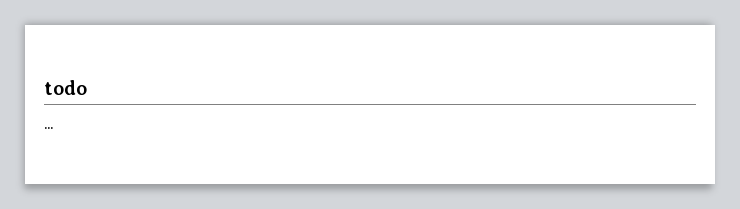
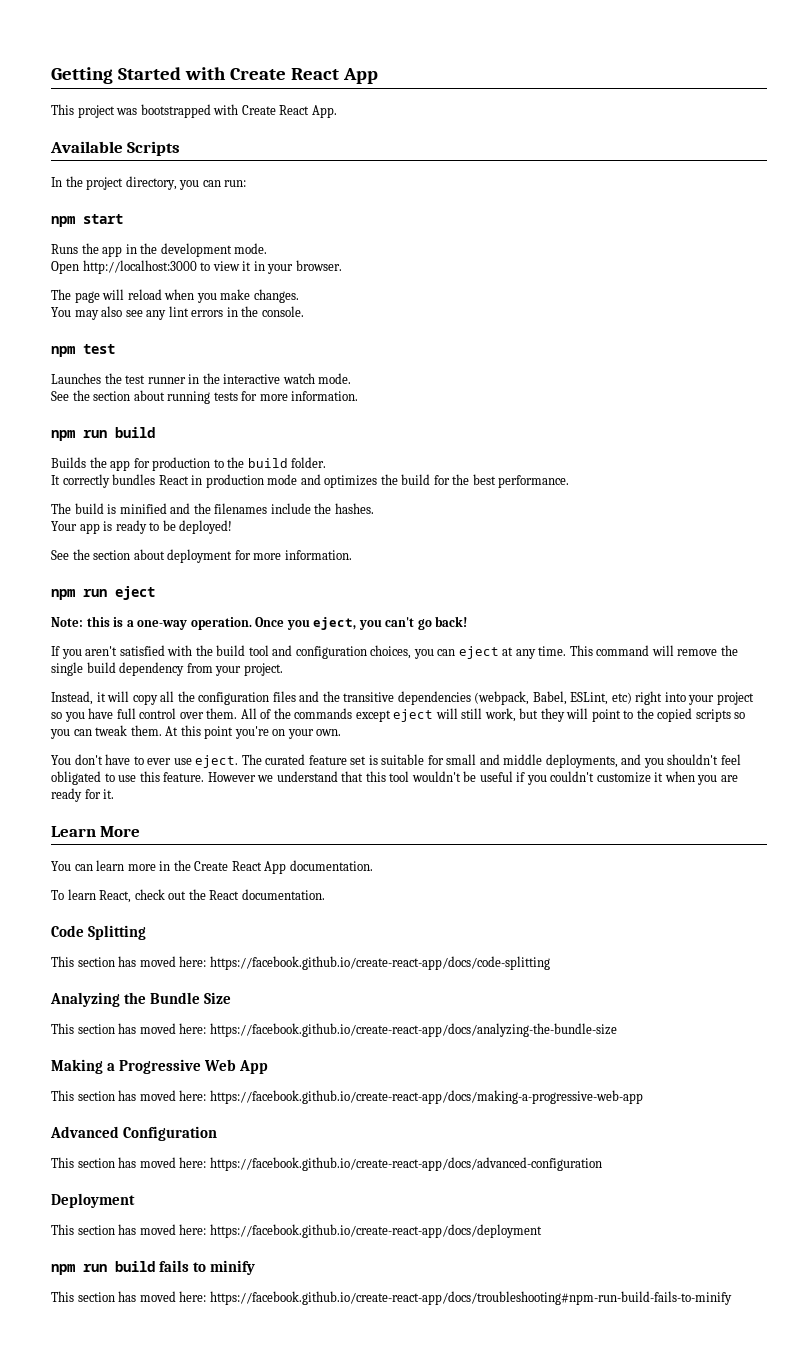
[44,80,87,95] [44,127,53,129] todo // ... -> [51,67,378,84] [51,104,337,118] [50,141,181,156] [51,176,247,190] [51,214,123,227] [51,243,268,257] [51,260,342,274] [51,289,299,303] [51,306,304,320] [51,344,115,357] [51,373,352,384] [51,390,359,404] [51,427,155,441] [51,457,327,471] [51,474,570,488] [51,503,374,514] [51,520,233,534] [51,549,352,563] [51,586,155,600] [51,616,468,630] [51,645,738,659] [51,662,283,676] [51,691,754,705] [51,708,746,722] [50,725,342,739] [51,754,741,768] [51,771,738,785] [51,788,115,802] [51,826,141,837] [51,860,373,874] [51,889,325,903] [51,925,146,940] [51,956,550,970] [50,992,231,1007] [51,1023,617,1037] [51,1059,268,1074] [51,1090,643,1104] [50,1126,217,1141] [51,1157,602,1171] [51,1193,135,1208] [51,1224,542,1238] [51,1260,255,1275] [51,1291,732,1305] Getting Started with Create React App // This project was bootstrapped with Create React App. // Available Scripts // In the project directory, you can run: // npm start // Runs the app in the development mode. // Open http://localhost:3000 to view it in your browser. // The page will reload when you make changes. // You may also see any lint errors in the console. // npm test // Launches the test runner in the interactive watch mode. // See the section about running tests for more information. // npm run build // Builds the app for production to the build folder. // It correctly bundles React in production mode and optimizes the build for the best performance. // The build is minified and the filenames include the hashes. // Your app is ready to be deployed! // See the section about deployment for more information. // npm run eject // Note: this is a one-way operation. Once you eject, you can't go back! // If you aren't satisfied with the build tool and configuration choices, you can eject at any time. This command will remove the single build dependency from your project. // Instead, it will copy all the configuration files and the transitive dependencies (webpack, Babel, ESLint, etc) right into your project so you have full control over them. All of the commands except eject will still work, but they will point to the copied scripts so you can tweak them. At this point you're on your own. // You don't have to ever use eject. The curated feature set is suitable for small and middle deployments, and you shouldn't feel obligated to use this feature. However we understand that this tool wouldn't be useful if you couldn't customize it when you are ready for it. // Learn More // You can learn more in the Create React App documentation. // To learn React, check out the React documentation. // Code Splitting // This section has moved here: https://facebook.github.io/create-react-app/docs/code-splitting // Analyzing the Bundle Size // This section has moved here: https://facebook.github.io/create-react-app/docs/analyzing-the-bundle-size // Making a Progressive Web App // This section has moved here: https://facebook.github.io/create-react-app/docs/making-a-progressive-web-app // Advanced Configuration // This section has moved here: https://facebook.github.io/create-react-app/docs/advanced-configuration // Deployment // This section has moved here: https://facebook.github.io/create-react-app/docs/deployment // npm run build fails to minify // This section has moved here: https://facebook.github.io/create-react-app/docs/troubleshooting#npm-run-build-fails-to-minify

